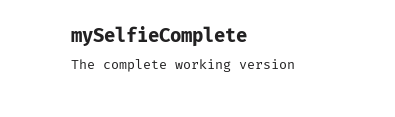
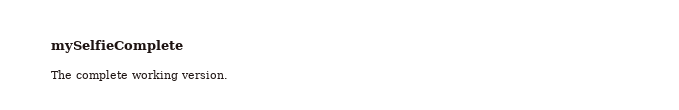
[239,59,295,69] version -> [181,71,228,79] version.

